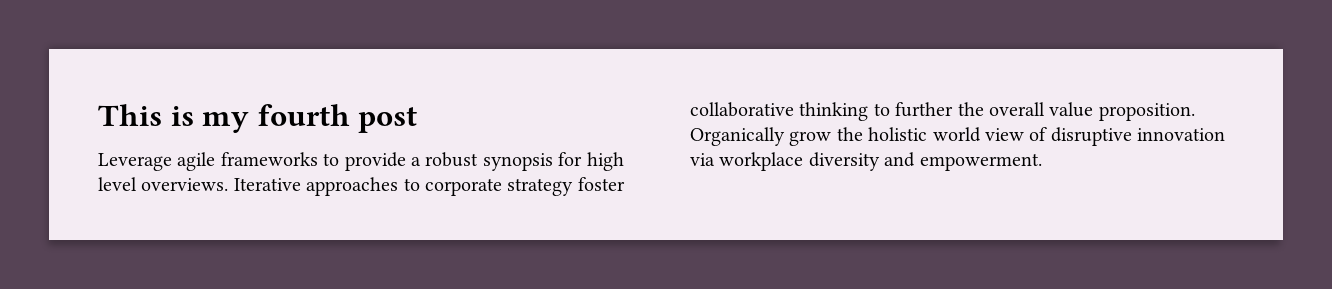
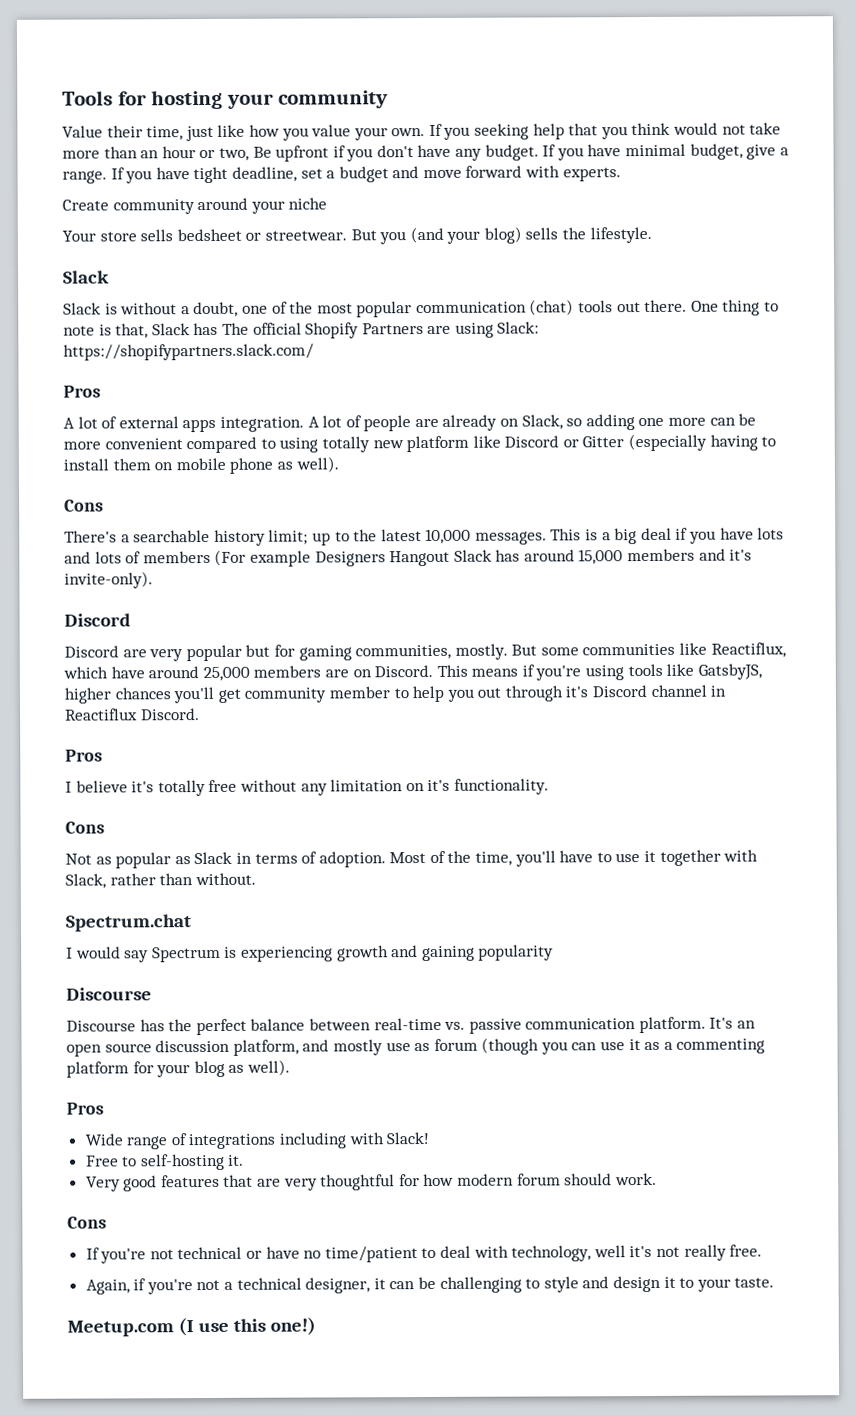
[98,104,418,133] [98,152,624,171] [98,177,625,196] [690,102,1195,121] [690,127,1226,146] [690,152,1042,171] This is my fourth post // Leverage agile frameworks to provide a robust synopsis for high level overviews. Iterative approaches to corporate strategy foster collaborative thinking to further the overall value proposition. Organically grow the holistic world view of disruptive innovation via workplace diversity and empowerment. -> [62,89,389,110] [62,122,782,142] [62,143,789,162] [62,165,621,184] [62,197,328,215] [62,226,652,245] [63,270,110,284] [63,299,780,318] [63,321,540,339] [63,343,314,361] [63,385,101,398] [63,413,757,433] [63,433,777,454] [63,456,339,474] [64,499,104,512] [64,527,785,546] [64,548,753,567] [64,571,153,589] [64,613,131,627] [64,642,786,662] [63,663,762,682] [64,684,727,704] [65,708,200,721] [65,749,103,762] [65,778,549,797] [65,821,105,834] [65,849,759,869] [65,872,256,889] [65,914,192,932] [66,944,555,963] [66,987,152,1001] [66,1016,757,1036] [66,1037,766,1057] [66,1059,290,1078] [66,1102,104,1115] [84,1131,430,1150] [85,1153,245,1171] [85,1172,657,1192] [67,1216,107,1229] [85,1244,763,1264] [85,1275,775,1295] [67,1317,316,1337] Tools for hosting your community // Value their time, just like how you value your own. If you seeking help that you think would not take more than an hour or two, Be upfront if you don't have any budget. If you have minimal budget, give a range. If you have tight deadline, set a budget and move forward with experts. // Create community around your niche // Your store sells bedsheet or streetwear. But you (and your blog) sells the lifestyle. // Slack // Slack is without a doubt, one of the most popular communication (chat) tools out there. One thing to note is that, Slack has The official Shopify Partners are using Slack: https://shopifypartners.slack.com/ // Pros // A lot of external apps integration. A lot of people are already on Slack, so adding one more can be more convenient compared to using totally new platform like Discord or Gitter (especially having to install them on mobile phone as well). // Cons // There's a searchable history limit; up to the latest 10,000 messages. This is a big deal if you have lots and lots of members (For example Designers Hangout Slack has around 15,000 members and it's invite-only). // Discord // Discord are very popular but for gaming communities, mostly. But some communities like Reactiflux, which have around 25,000 members are on Discord. This means if you're using tools like GatsbyJS, higher chances you'll get community member to help you out through it's Discord channel in Reactiflux Discord. // Pros // I believe it's totally free without any limitation on it's functionality. // Cons // Not as popular as Slack in terms of adoption. Most of the time, you'll have to use it together with Slack, rather than without. // Spectrum.chat // I would say Spectrum is experiencing growth and gaining popularity // Discourse // Discourse has the perfect balance between real-time vs. passive communication platform. It's an open source discussion platform, and mostly use as forum (though you can use it as a commenting platform for your blog as well). // Pros // Wide range of integrations including with Slack! // Free to self-hosting it. // Very good features that are very thoughtful for how modern forum should work. // Cons // If you're not technical or have no time/patient to deal with technology, well it's not really free. // Again, if you're not a technical designer, it can be challenging to style and design it to your taste. // Meetup.com (I use this one!)

